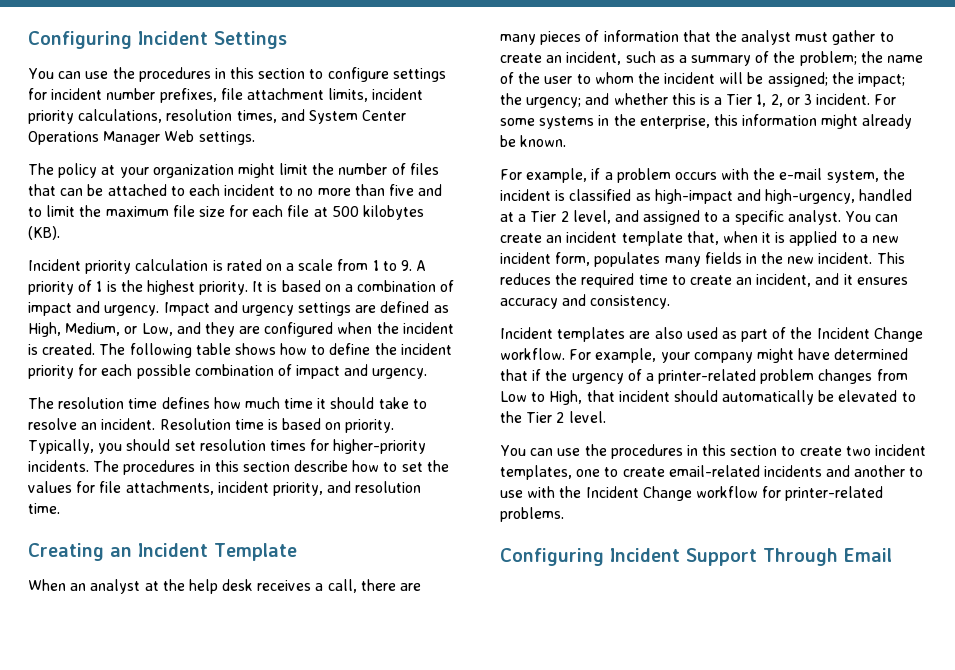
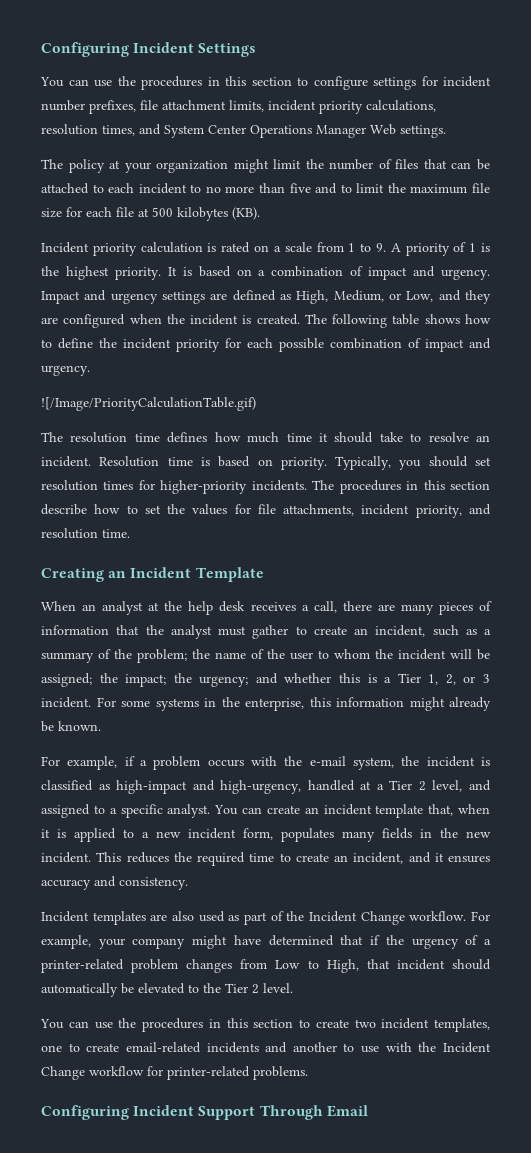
(428, 373) none -> [41,397,256,411] // ![/Image/PriorityCalculationTable.gif)

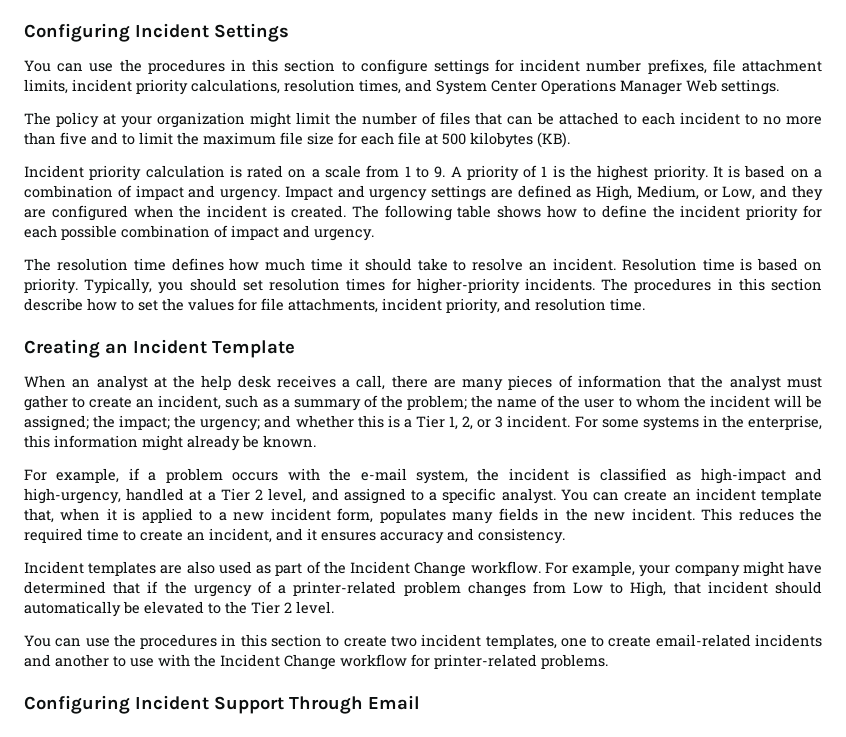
[41,397,256,411] // ![/Image/PriorityCalculationTable.gif) -> (374, 235) none

